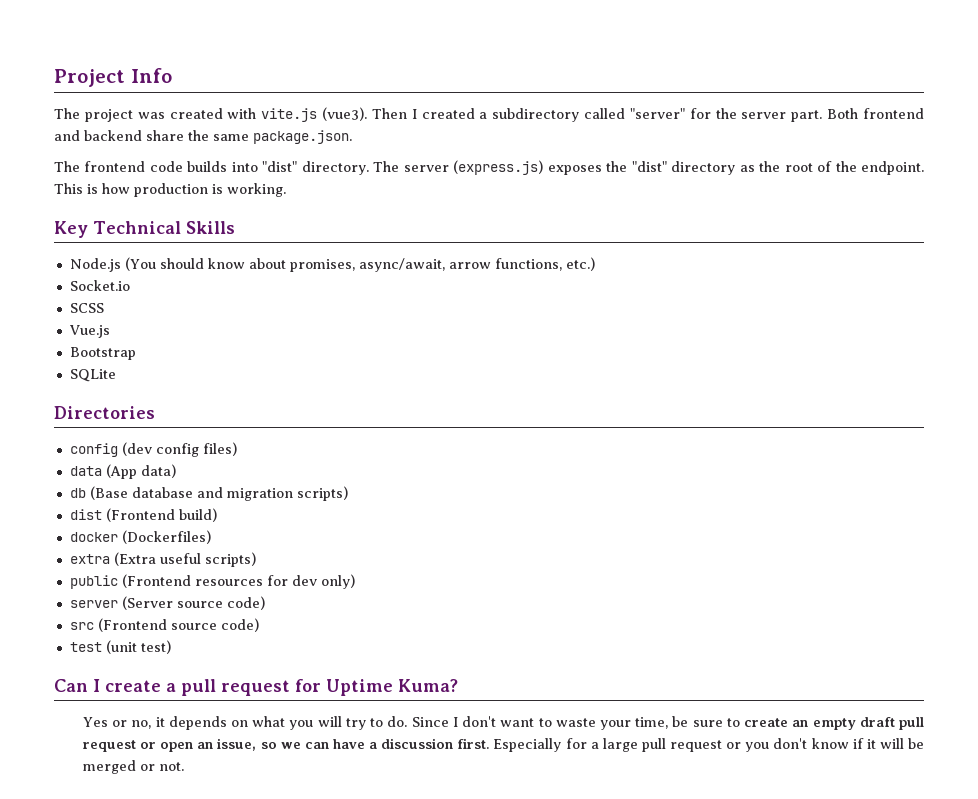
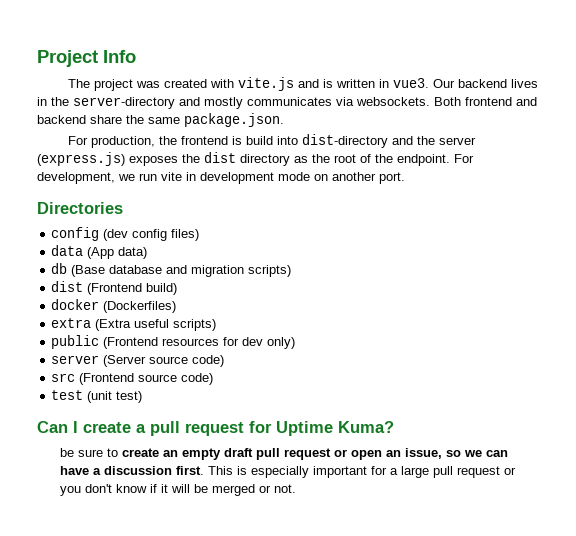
[322,107,823,122] (vue3). Then I created a subdirectory called "server" for the server part. -> [297,78,538,88] [37,97,430,109] and is written in vue3. Our backend lives in the server-directory and mostly communicates via websockets.
[54,161,400,175] The frontend code builds into "dist" directory. The -> [67,134,435,148] For production, the frontend is build into dist-directory and the
[631,161,667,172] "dist" -> [204,152,236,163] dist
[54,183,286,197] [54,221,235,238] [69,257,595,272] [69,280,130,291] [69,303,104,313] [68,325,110,338] [69,347,136,360] [69,369,116,382] This is how production is working. // Key Technical Skills // Node.js (You should know about promises, async/await, arrow functions, etc.) // Socket.io // SCSS // Vue.js // Bootstrap // SQLite -> [454,154,474,163] [37,172,405,184] For development, we run vite in development mode on another port.
[82,716,669,730] Yes or no, it depends on what you will try to do. Since I don't want to waste your time, -> (394, 427) none
[493,738,562,752] Especially -> [208,466,368,478] This is especially important

